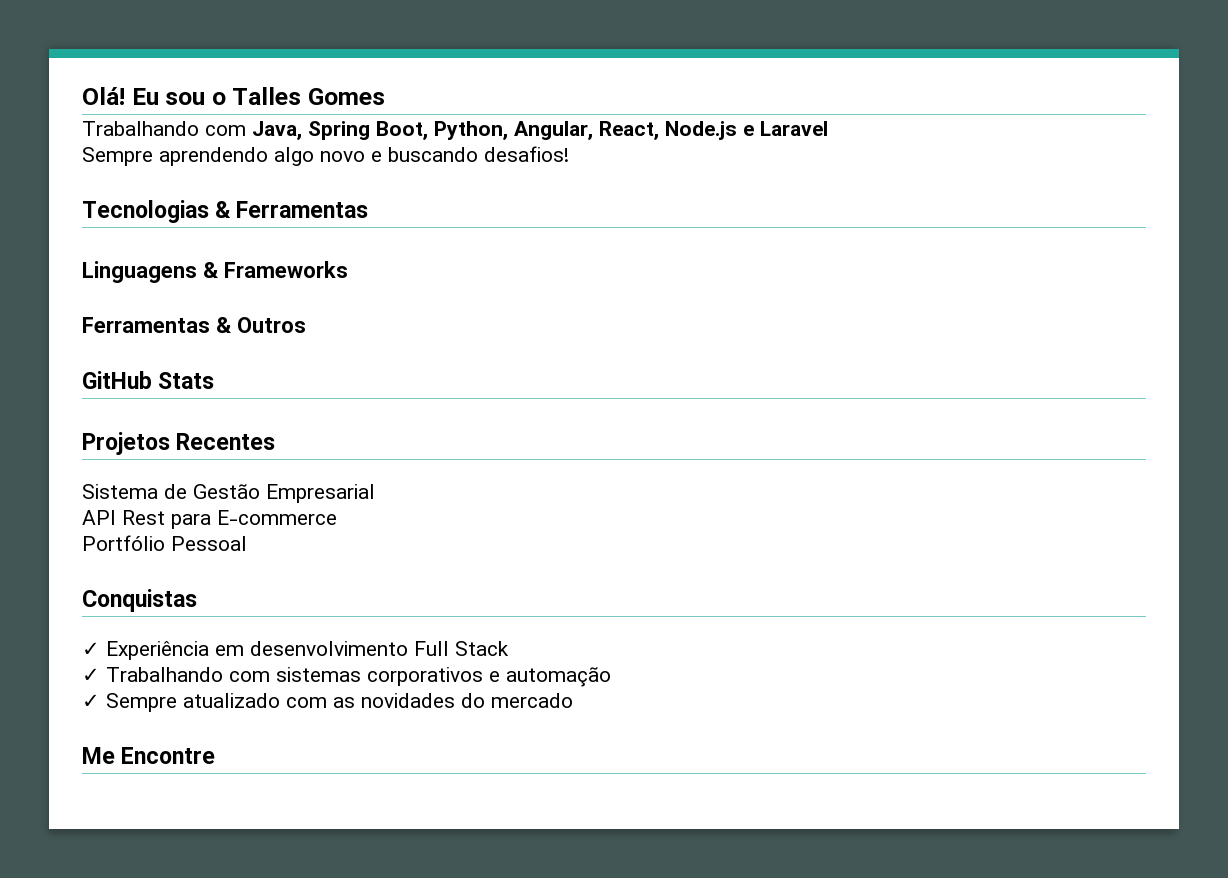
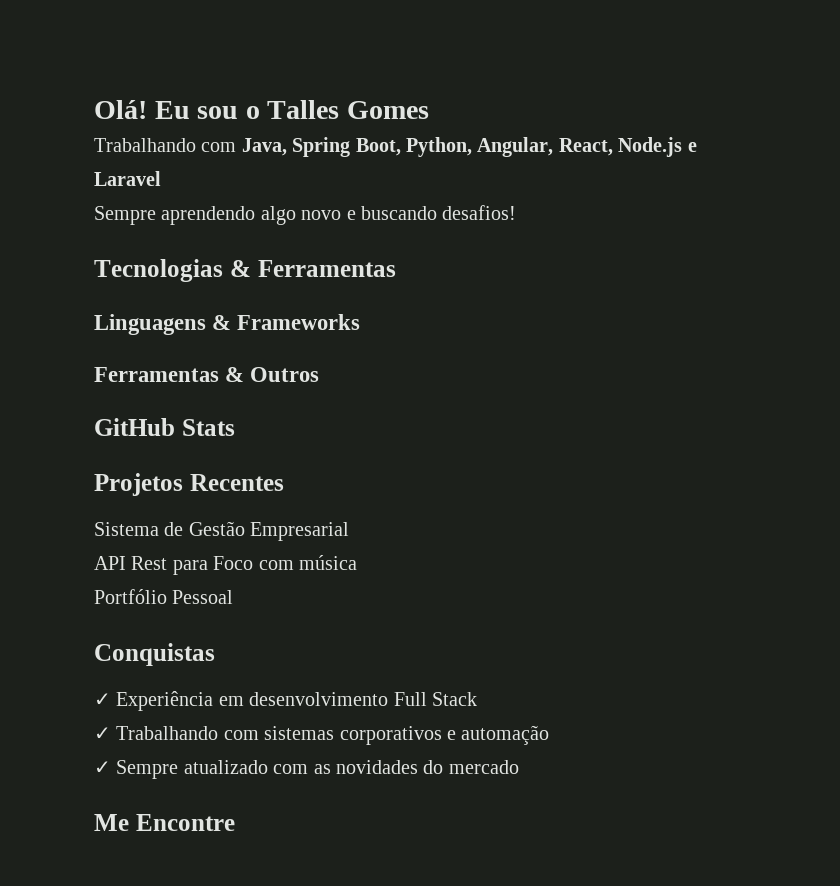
[217,510,337,525] E-commerce -> [213,555,357,570] Foco com música

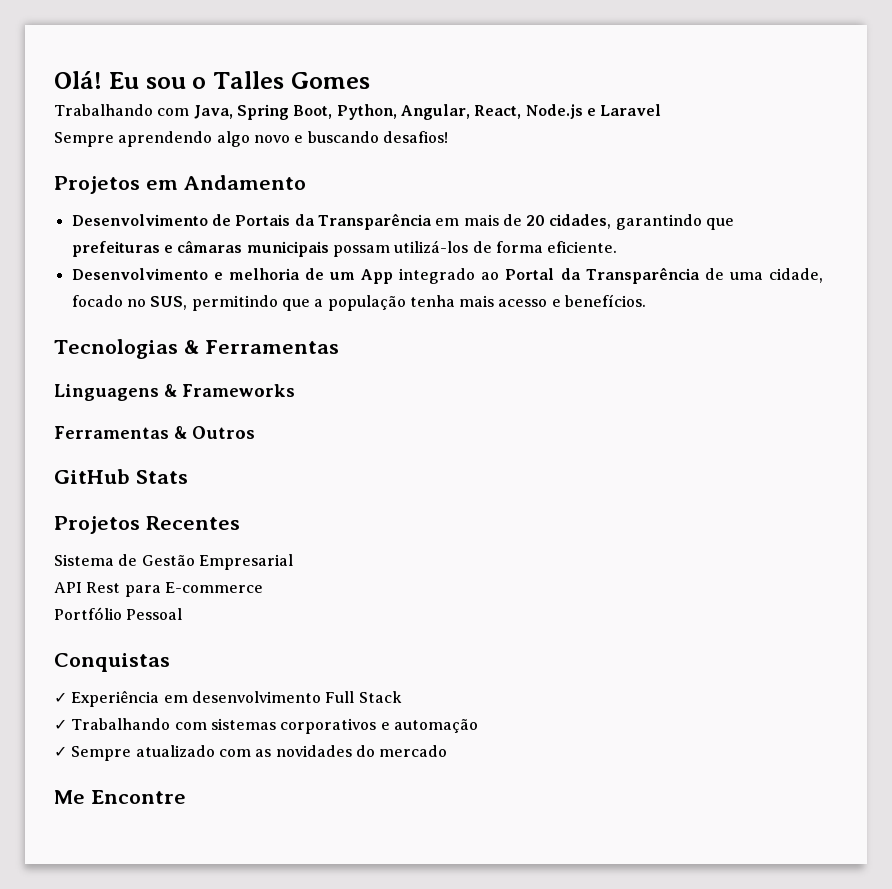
(517, 212) none -> [54,175,306,194] [71,213,735,230] [71,240,618,257] [71,267,824,284] [71,294,647,311] // Projetos em Andamento // Desenvolvimento de Portais da Transparência em mais de 20 cidades, garantindo que prefeituras e câmaras municipais possam utilizá-los de forma eficiente. // Desenvolvimento e melhoria de um App integrado ao Portal da Transparência de uma cidade, focado no SUS, permitindo que a população tenha mais acesso e benefícios.
[213,555,357,570] Foco com música -> [164,582,263,593] E-commerce

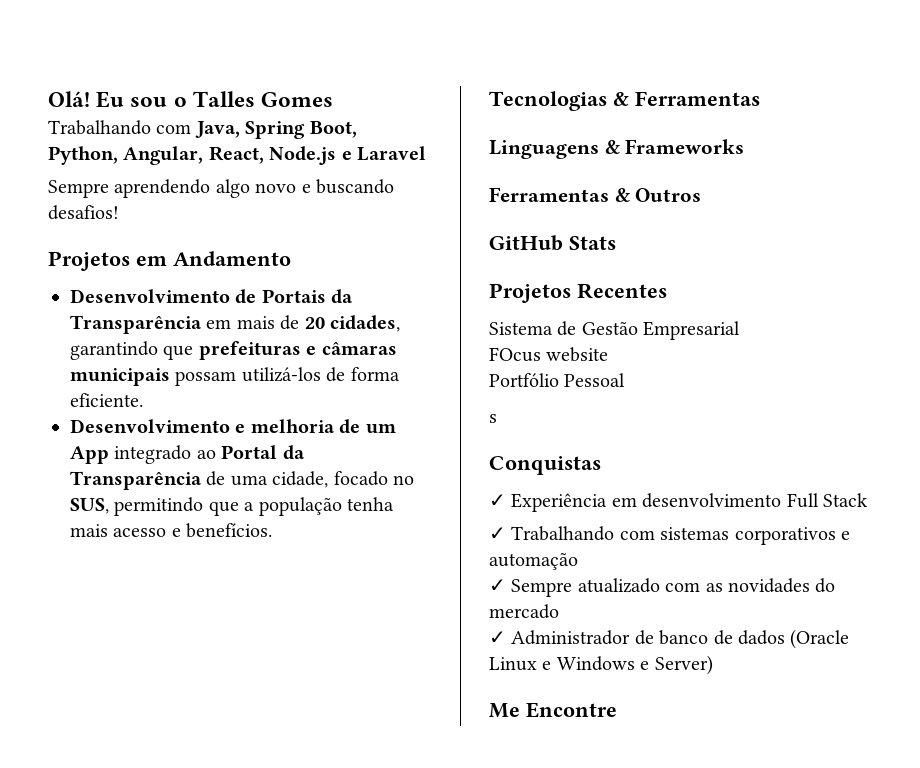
[54,582,263,597] API Rest para E-commerce -> [489,347,609,362] FOcus website
(183, 614) none -> [489,414,497,423] // s
(448, 751) none -> [489,629,850,649] [489,655,713,675] // ✓ Administrador de banco de dados (Oracle Linux e Windows e Server)

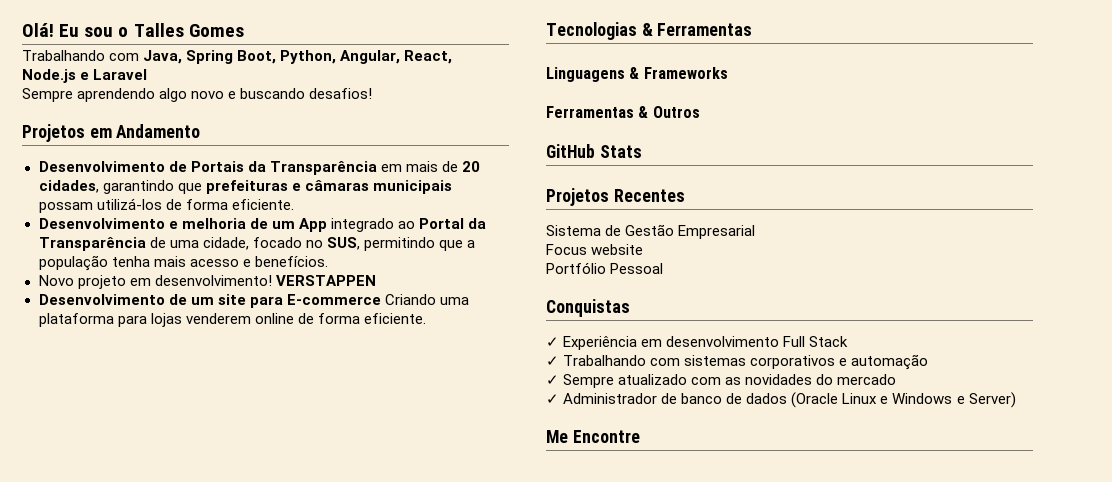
(273, 530) none -> [38,275,376,289] [38,294,469,308] [38,313,426,327] // Novo projeto em desenvolvimento! VERSTAPPEN // Desenvolvimento de um site para E-commerce Criando uma plataforma para lojas venderem online de forma eficiente.
[489,347,541,362] FOcus -> [546,244,587,255] Focus
[489,414,497,423] // s -> (664, 268) none

